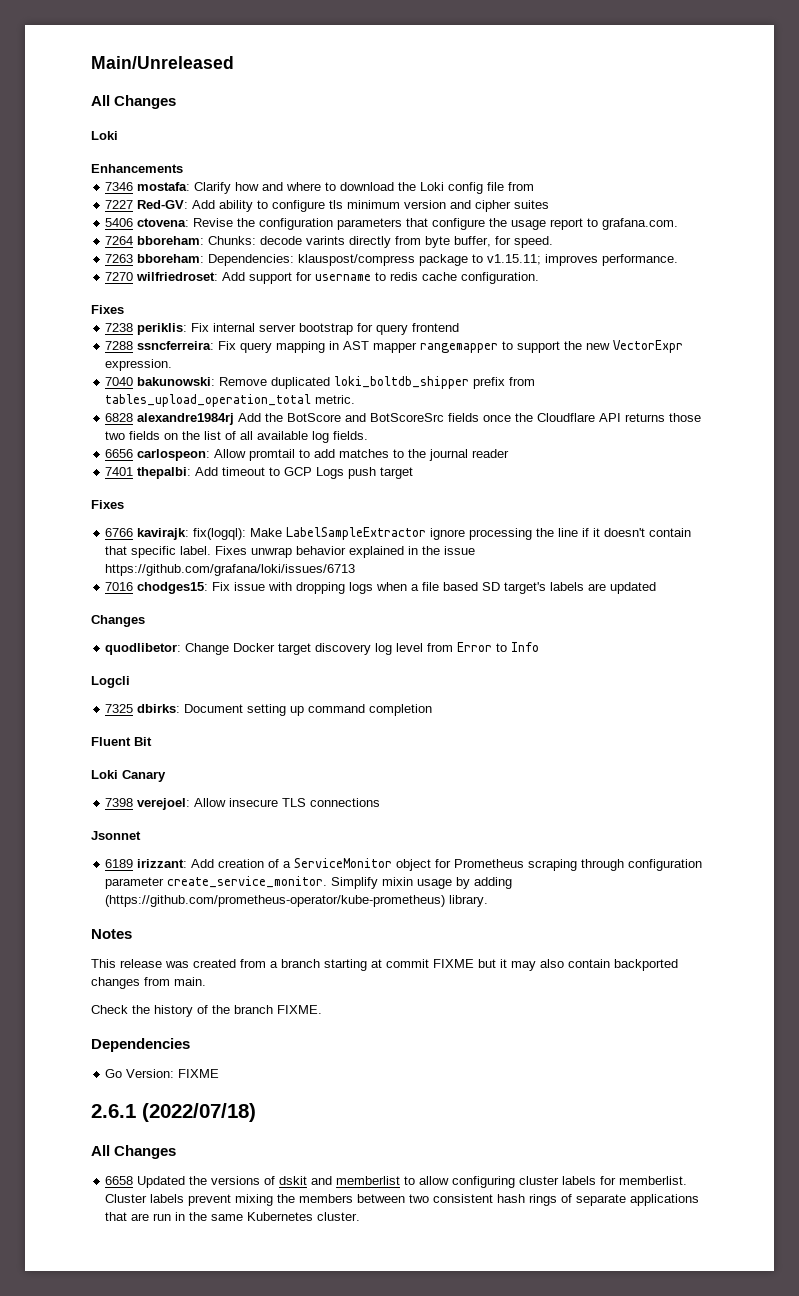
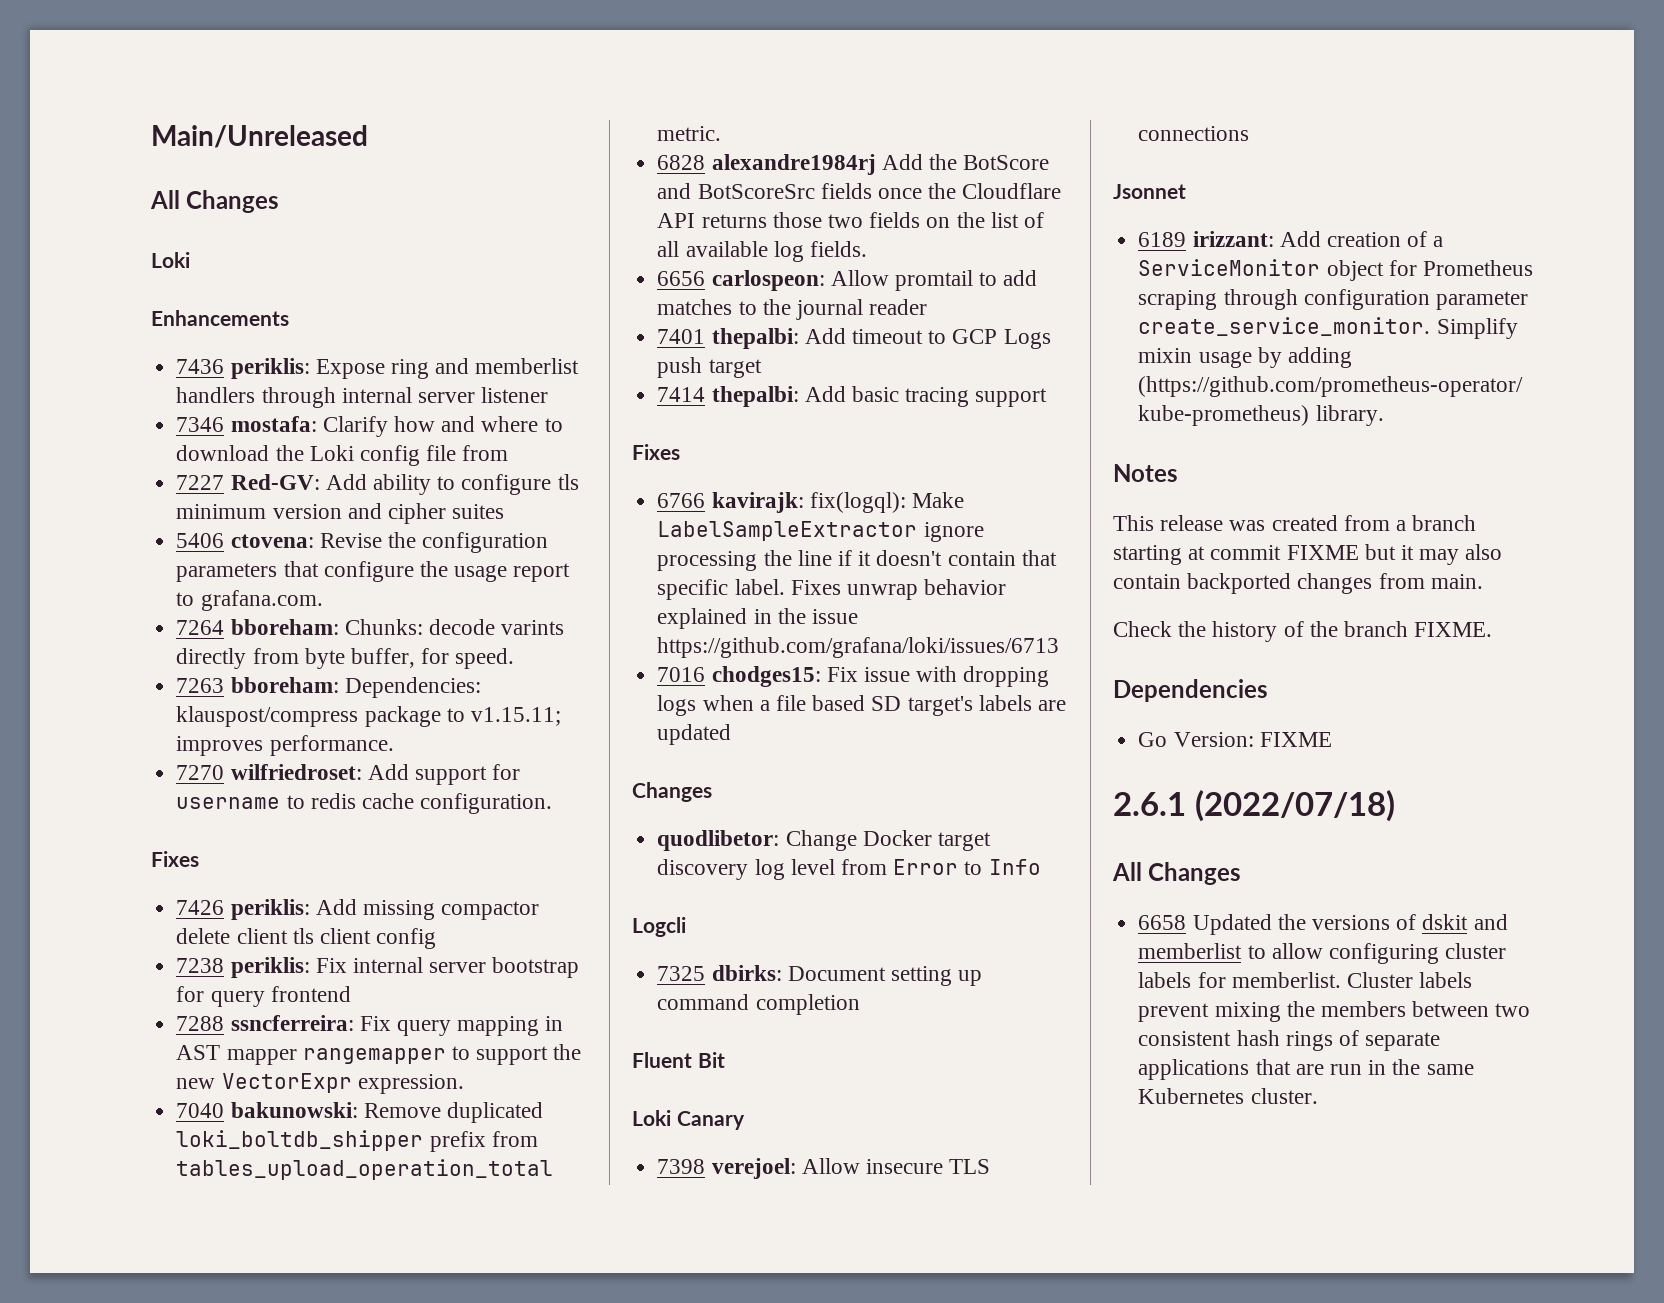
(183, 168) none -> [176,358,580,379] [176,387,549,408] // 7436 periklis: Expose ring and memberlist handlers through internal server listener
(124, 309) none -> [176,899,540,920] [176,928,437,949] // 7426 periklis: Add missing compactor delete client tls client config
(414, 473) none -> [657,386,1048,407] // 7414 thepalbi: Add basic tracing support

